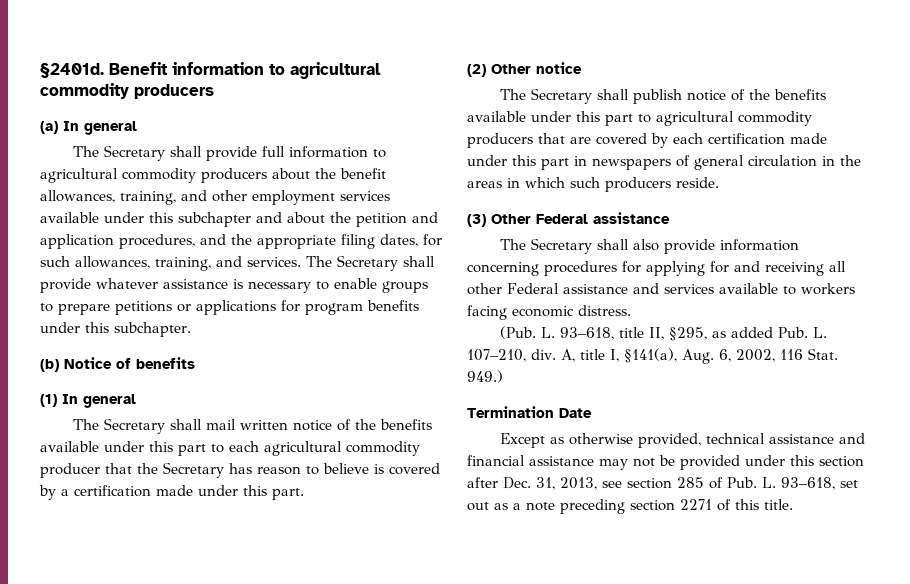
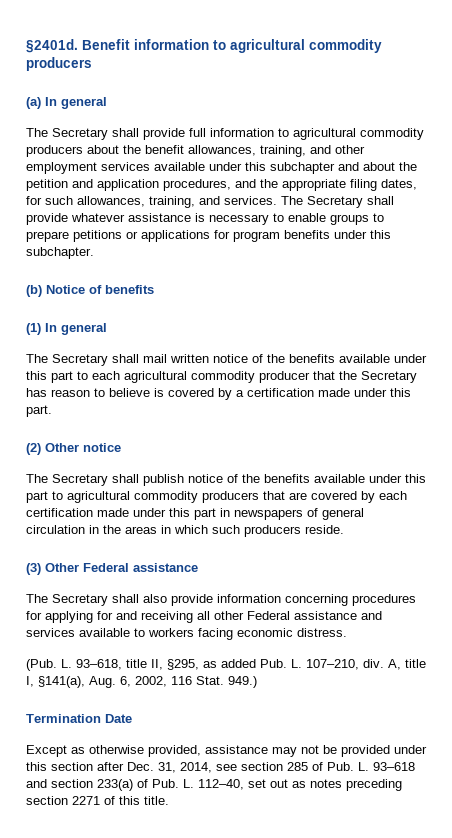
[705,433,865,444] [467,455,525,466] technical assistance and financial -> (201, 751) none
[560,477,597,490] 2013, -> [180,762,212,773] 2014,
[781,477,835,490] 93–618, -> [373,762,415,771] [26,779,244,791] 93–618 and section 233(a) of Pub. L. 112–40,
[513,502,555,511] a note -> [310,779,342,788] notes

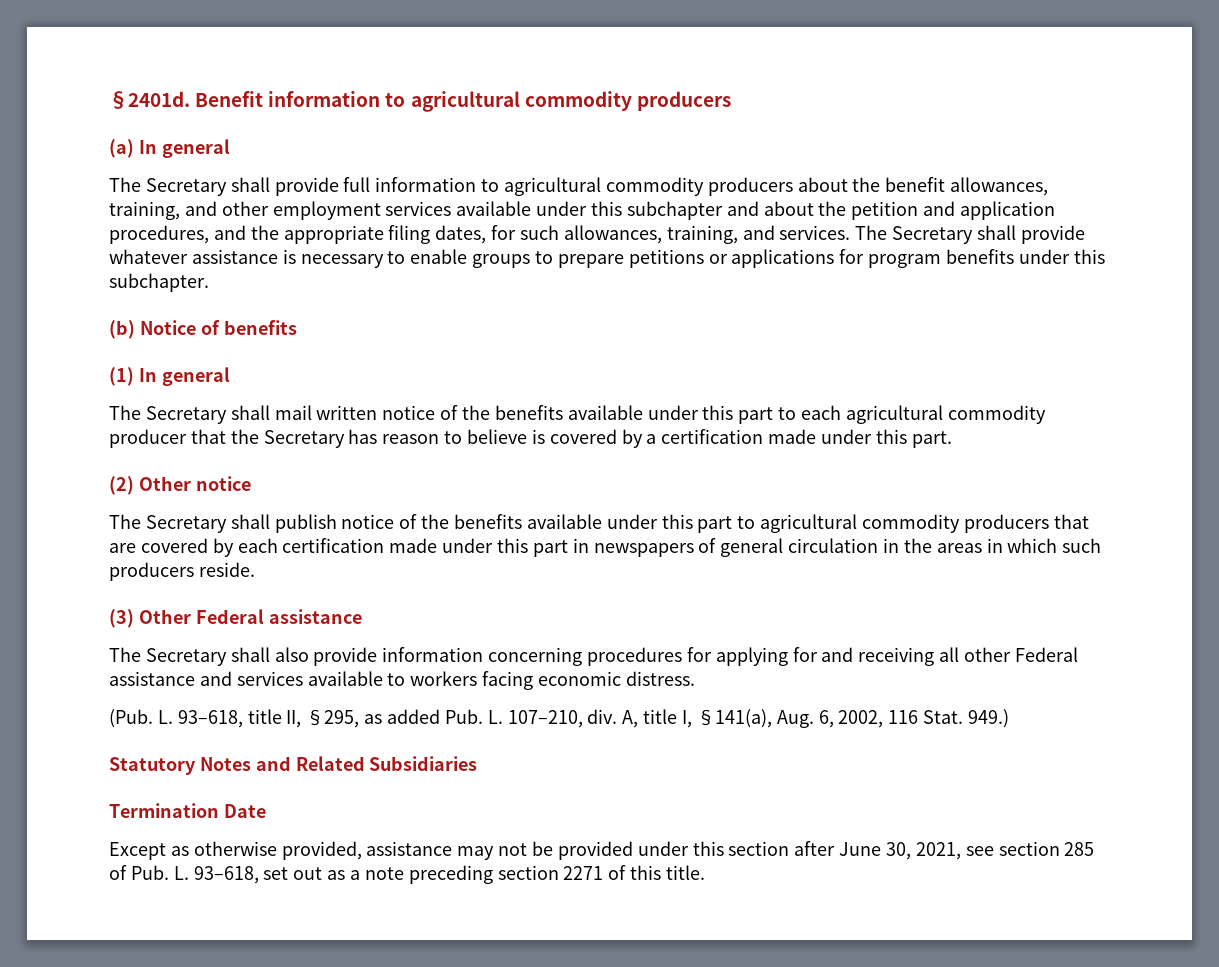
(257, 682) none -> [109,756,478,775] // Statutory Notes and Related Subsidiaries
[127,762,212,773] Dec. 31, 2014, -> [839,842,961,860] June 30, 2021,
[373,762,415,771] [26,779,244,791] 93–618 and section 233(a) of Pub. L. 112–40, -> [193,866,259,884] 93–618,
[310,779,342,788] notes -> [350,867,404,880] a note

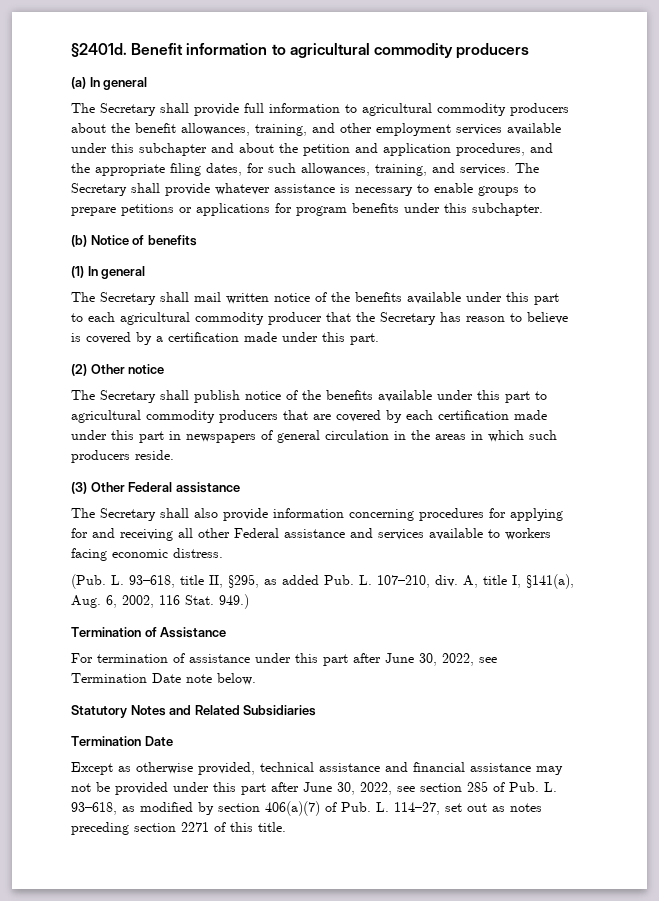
(1010, 718) none -> [71,627,227,638] [71,653,497,666] [71,673,256,685] // Termination of Assistance // For termination of assistance under this part after June 30, 2022, see Termination Date note below.
(362, 850) none -> [260,762,465,772] technical assistance and financial
[728,841,961,860] section after June 30, 2021, -> [241,782,392,795] part after June 30, 2022,
(259, 875) none -> [122,801,440,816] as modified by section 406(a)(7) of Pub. L. 114–27,
[350,867,404,880] a note -> [510,803,542,812] notes

